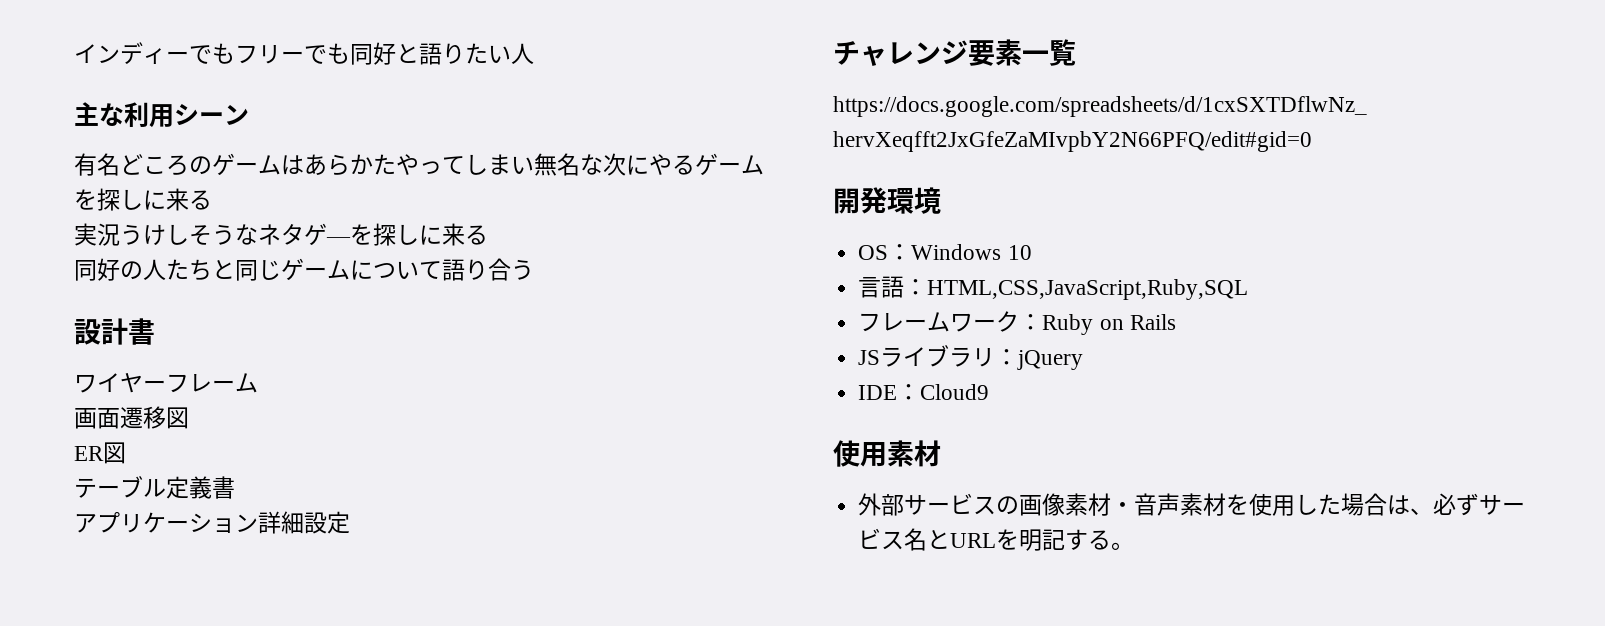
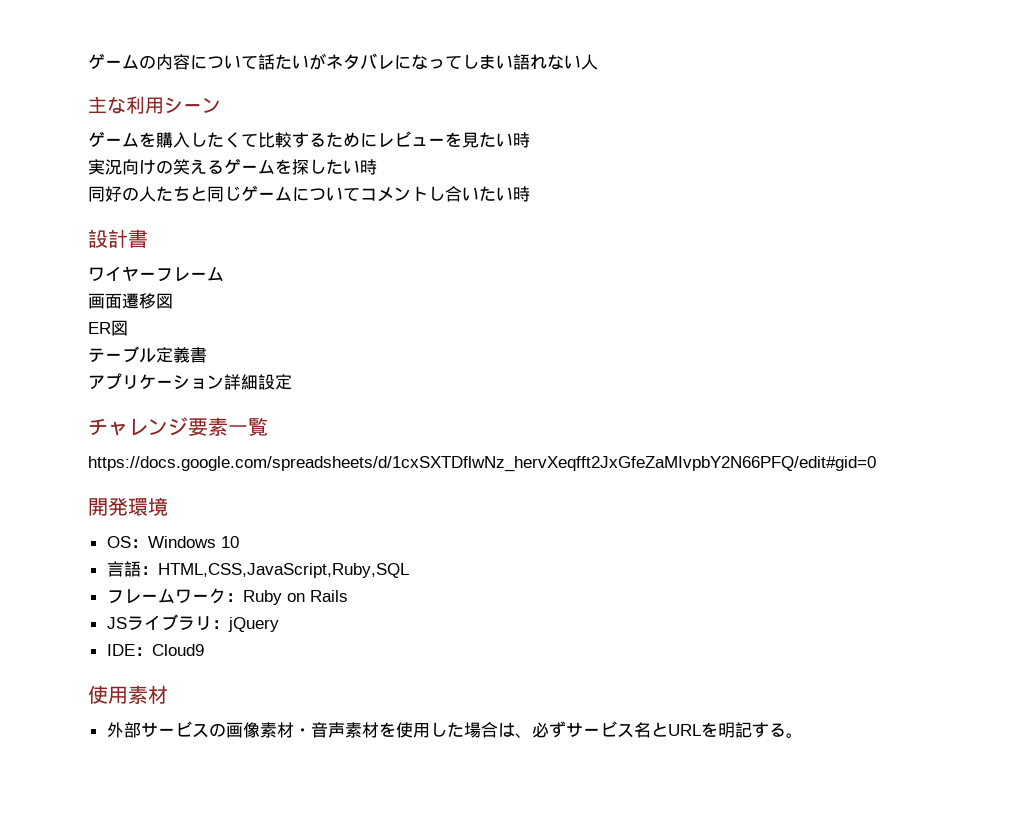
[74,42,488,65] インディーでもフリーでも同好と語りた -> [88,53,564,70] ゲームの内容について話たいがネタバレになってしまい語れな
[74,153,764,176] [74,188,212,211] [74,223,488,246] 有名どころのゲームはあらかたやってしまい無名な次にやるゲームを探しに来る // 実況うけしそうなネタゲ―を探しに来る -> [88,131,530,148] [88,158,377,175] ゲームを購入したくて比較するためにレビューを見たい時 // 実況向けの笑えるゲームを探したい時
[442,258,534,281] 語り合う -> [360,186,530,202] コメントし合いたい時

